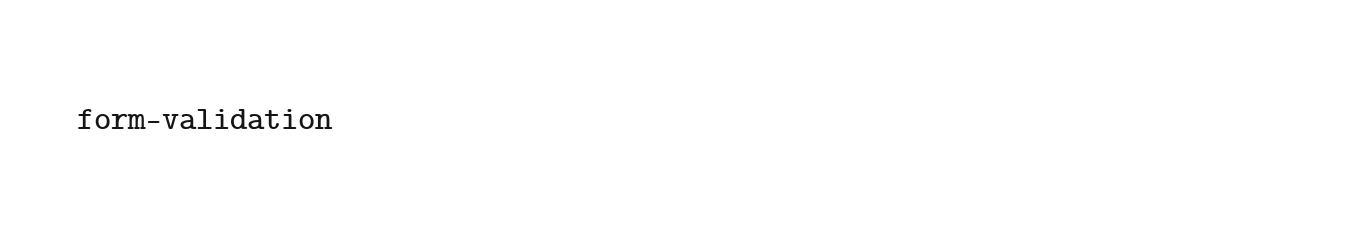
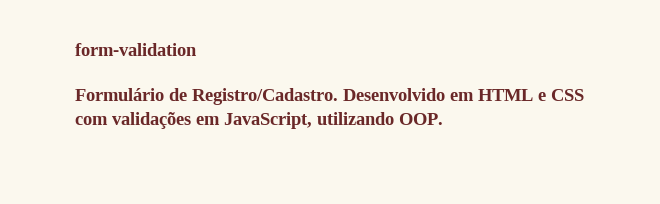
(333, 119) none -> [75,88,584,105] [75,112,443,129] // Formulário de Registro/Cadastro. Desenvolvido em HTML e CSS com validações em JavaScript, utilizando OOP.

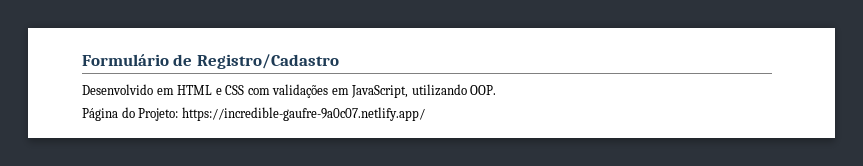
[75,43,197,56] form-validation // -> (82, 60) none
[192,88,338,105] Registro/Cadastro. -> [196,54,339,69] Registro/Cadastro //
(443, 119) none -> [82,107,425,121] // Página do Projeto: https://incredible-gaufre-9a0c07.netlify.app/

